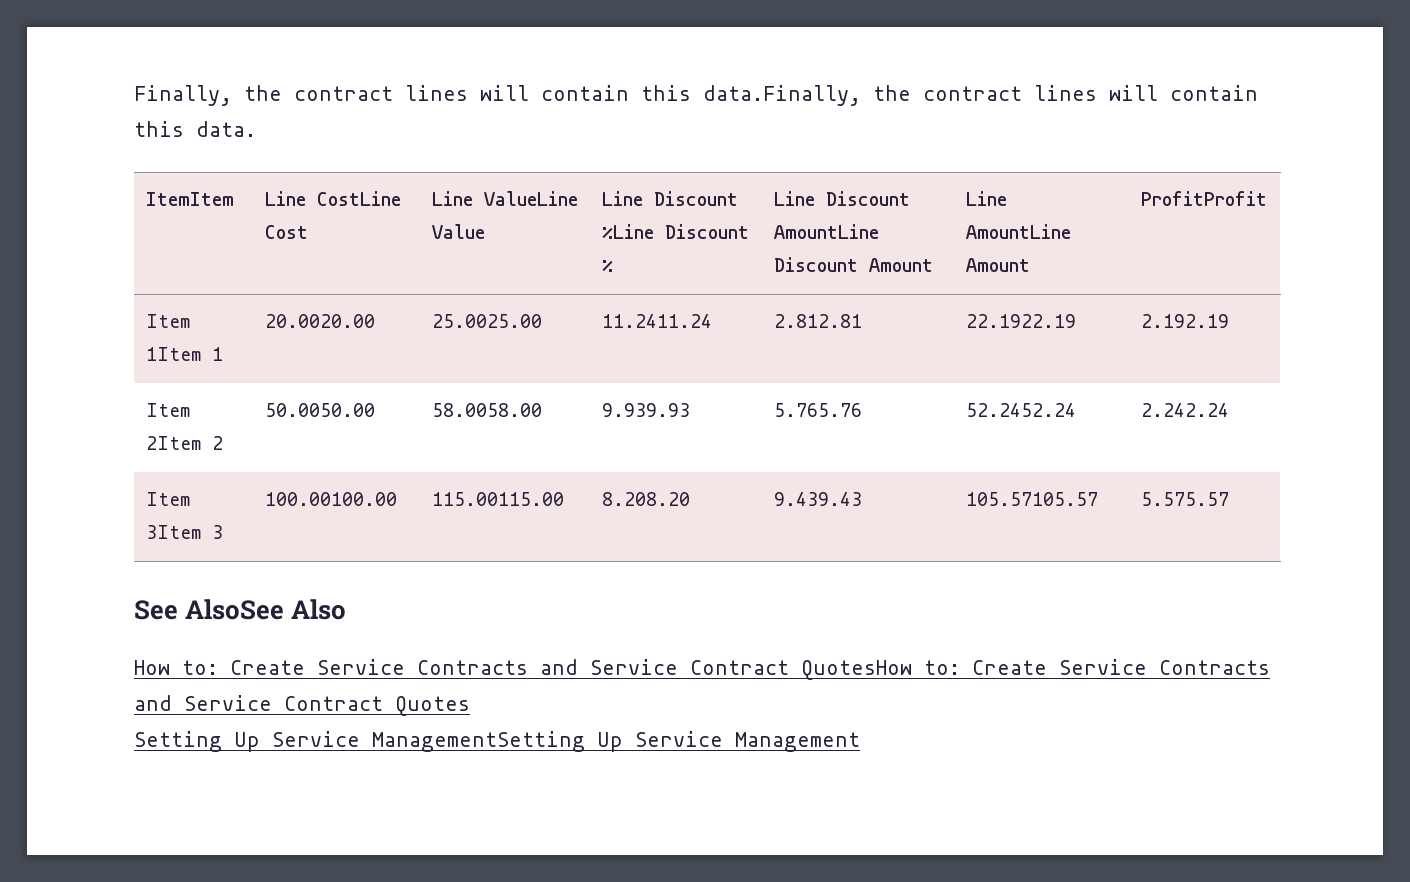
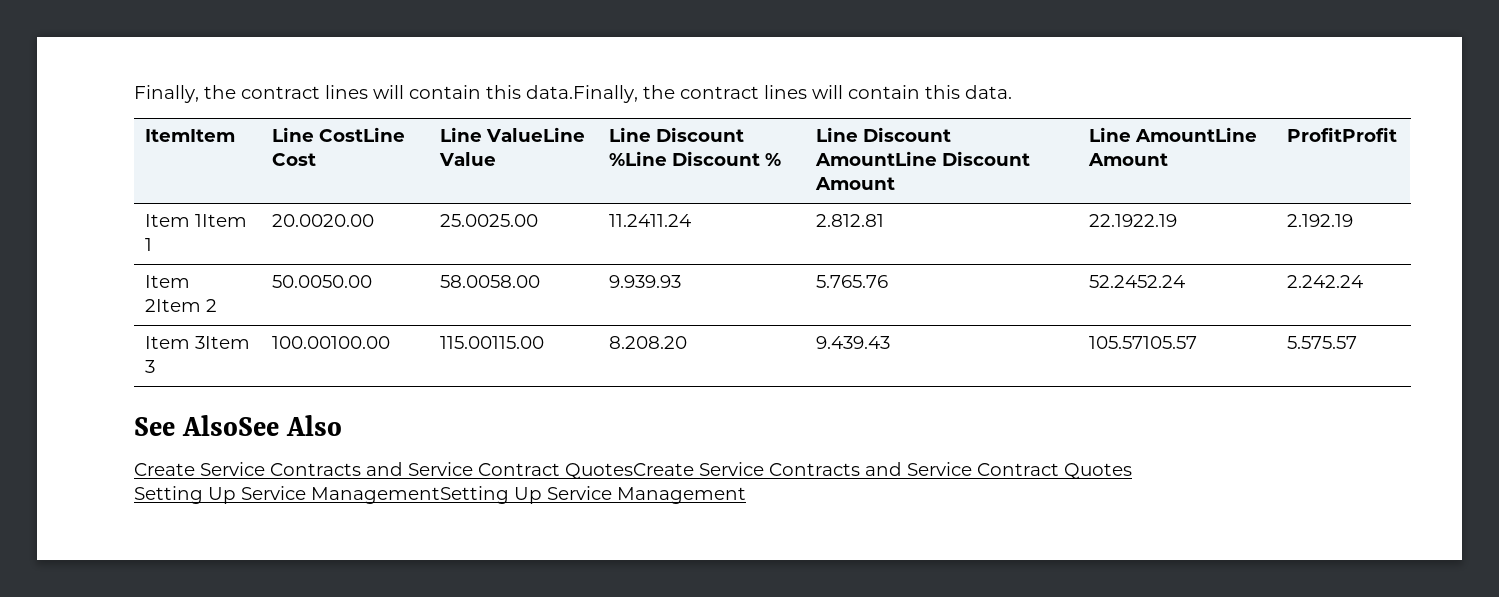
[134,659,1047,680] How to: Create Service Contracts and Service Contract QuotesHow to: Create -> [134,462,694,479] Create Service Contracts and Service Contract QuotesCreate

